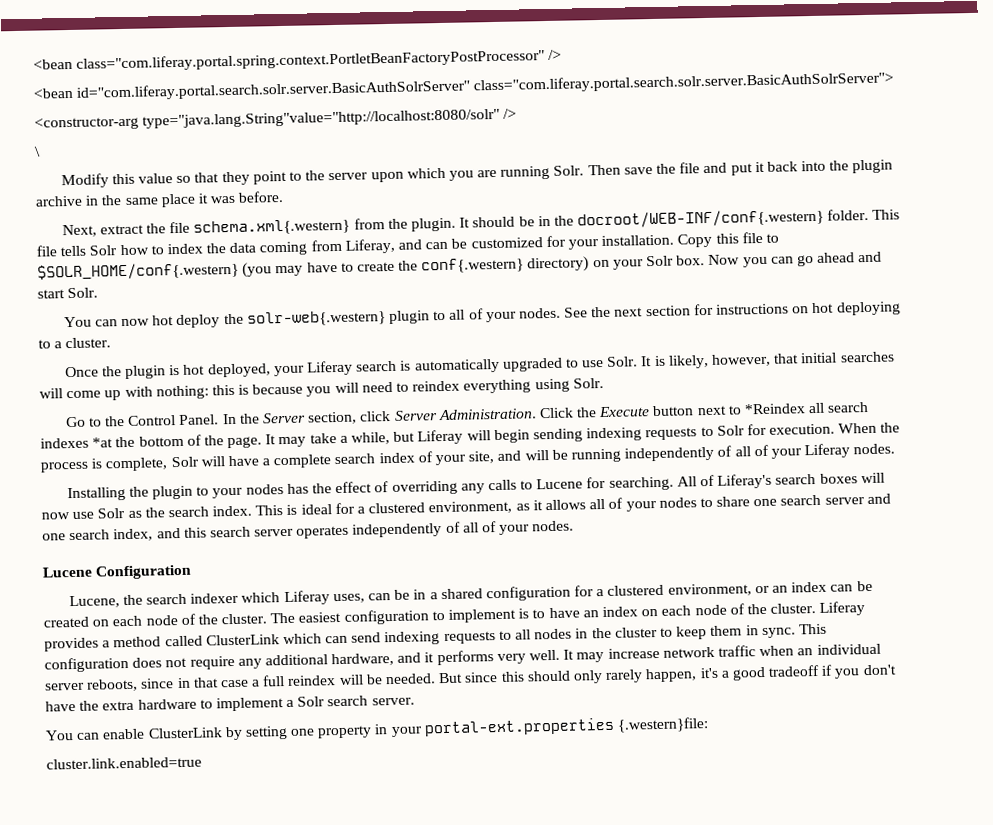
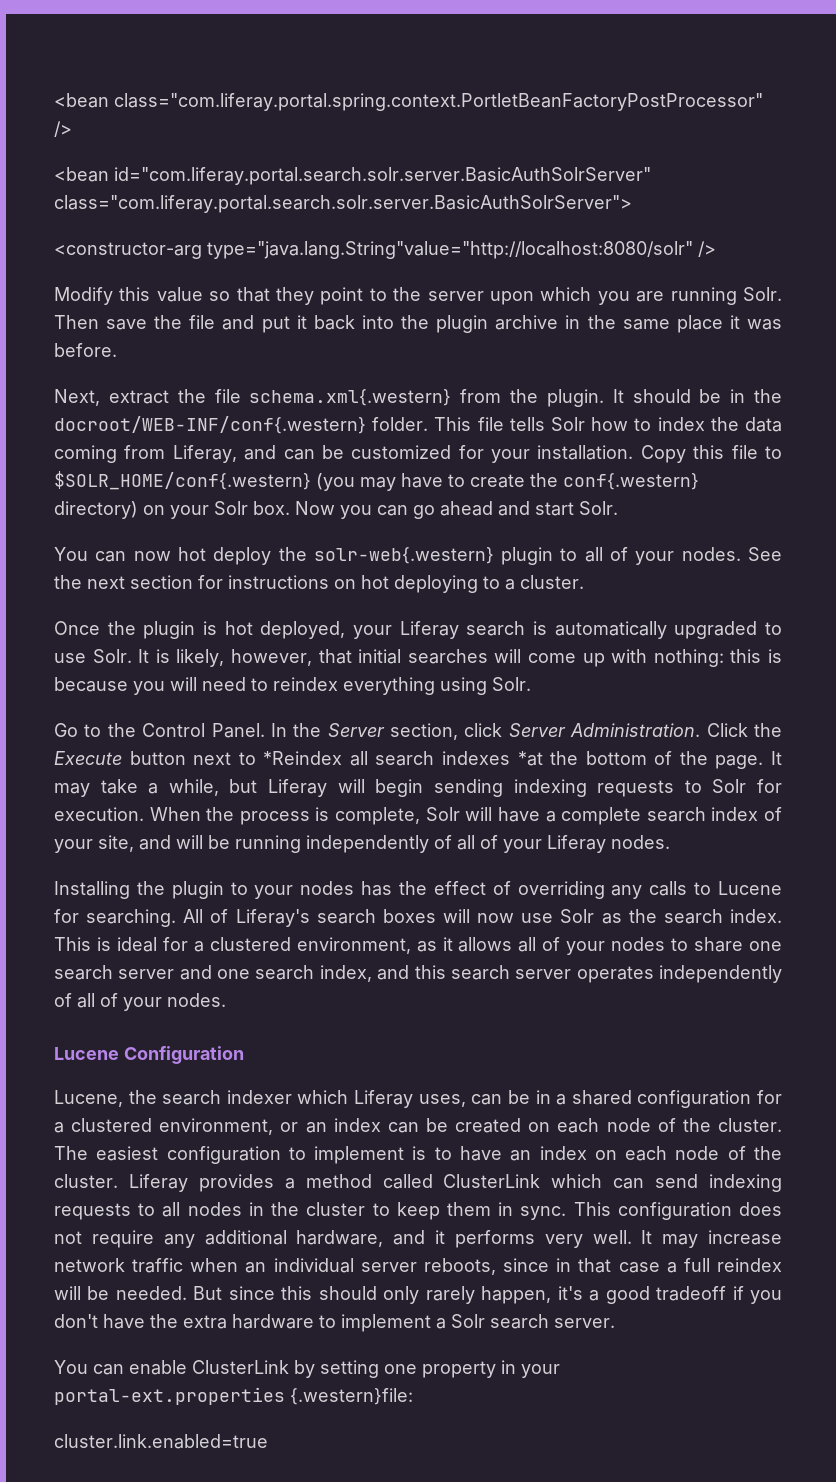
[34,146,41,157] // \ -> (716, 249) none

